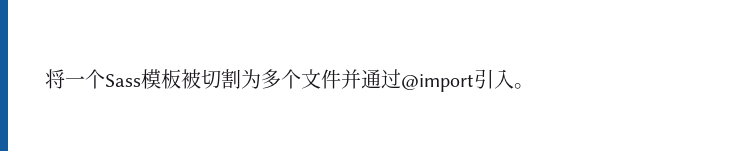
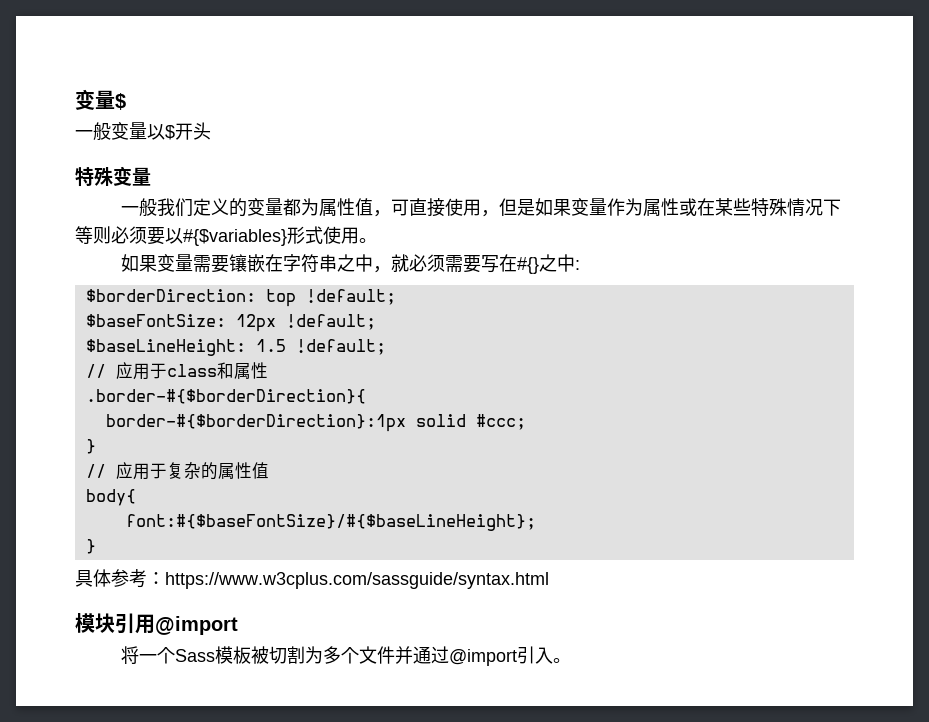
(45, 79) none -> [75,89,126,110] [75,122,211,140] [75,166,151,187] [121,198,842,217] [75,226,377,246] [121,254,581,274] [85,289,396,307] [85,314,376,332] [85,339,386,356] [85,362,268,380] [85,389,366,404] [105,414,526,432] [85,439,96,454] [85,462,269,480] [85,489,136,506] [125,514,536,531] [85,539,96,554] [75,569,549,589] [75,613,238,635] 变量$ // 一般变量以$开头 // 特殊变量 // 一般我们定义的变量都为属性值，可直接使用，但是如果变量作为属性或在某些特殊情况下等则必须要以#{$variables}形式使用。 // 如果变量需要镶嵌在字符串之中，就必须需要写在#{}之中: // $borderDirection: top !default; // $baseFontSize: 12px !default; // $baseLineHeight: 1.5 !default; // // 应用于class和属性 // .border-#{$borderDirection}{ // border-#{$borderDirection}:1px solid #ccc; // } // // 应用于复杂的属性值 // body{ // font:#{$baseFontSize}/#{$baseLineHeight}; // } // 具体参考：https://www.w3cplus.com/sassguide/syntax.html // 模块引用@import //

